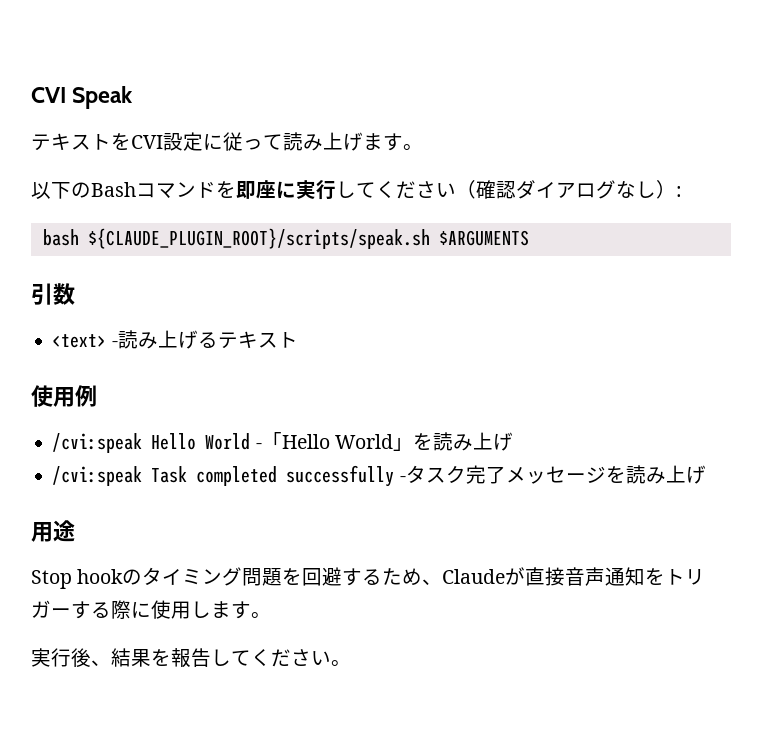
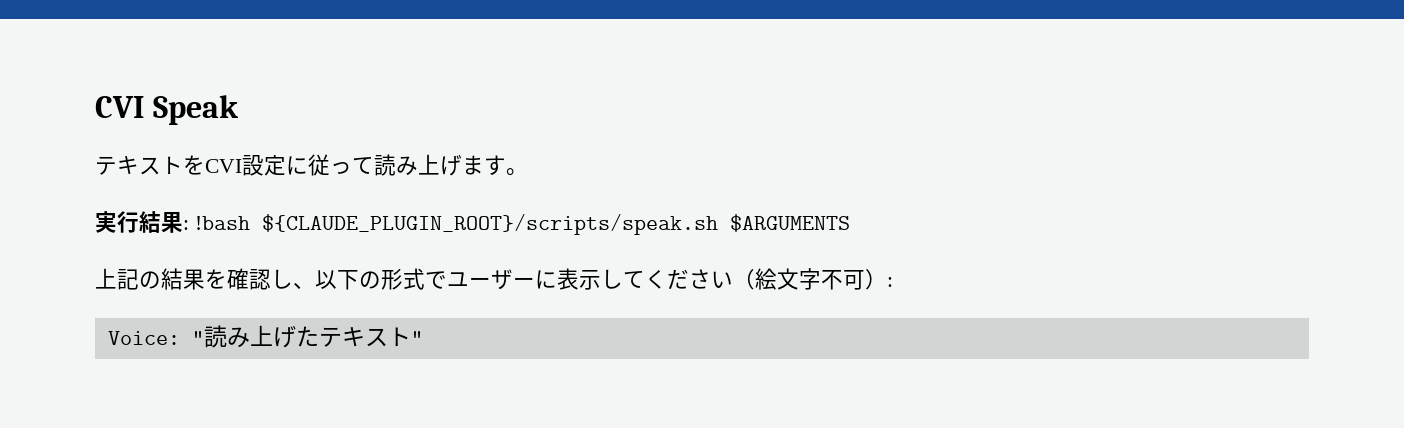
[31,180,682,200] [42,228,529,249] [31,283,75,305] [52,330,298,349] [31,385,97,407] [52,432,513,453] [52,465,706,487] [31,520,75,542] [31,567,706,589] [31,600,271,620] [31,648,351,668] 以下のBashコマンドを即座に実行してください（確認ダイアログなし）: // bash ${CLAUDE_PLUGIN_ROOT}/scripts/speak.sh $ARGUMENTS // 引数 // <text> -読み上げるテキスト // 使用例 // /cvi:speak Hello World -「Hello World」を読み上げ // /cvi:speak Task completed successfully -タスク完了メッセージを読み上げ // 用途 // Stop hookのタイミング問題を回避するため、Claudeが直接音声通知をトリガーする際に使用します。 // 実行後、結果を報告してください。 -> [95,211,850,235] [95,268,893,290] [107,325,423,348] 実行結果: !bash ${CLAUDE_PLUGIN_ROOT}/scripts/speak.sh $ARGUMENTS // 上記の結果を確認し、以下の形式でユーザーに表示してください（絵文字不可）: // Voice: "読み上げたテキスト"

